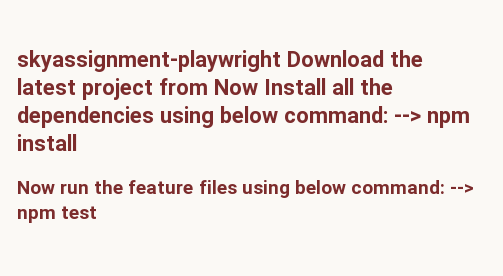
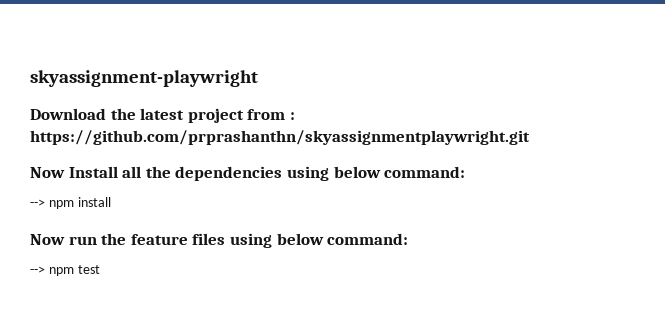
(281, 61) none -> (258, 78) //
(208, 86) none -> [289,112,295,120] [30,130,530,145] : https://github.com/prprashanthn/skyassignmentplaywright.git //
(388, 114) none -> (466, 172) //
(445, 187) none -> (409, 239) //

